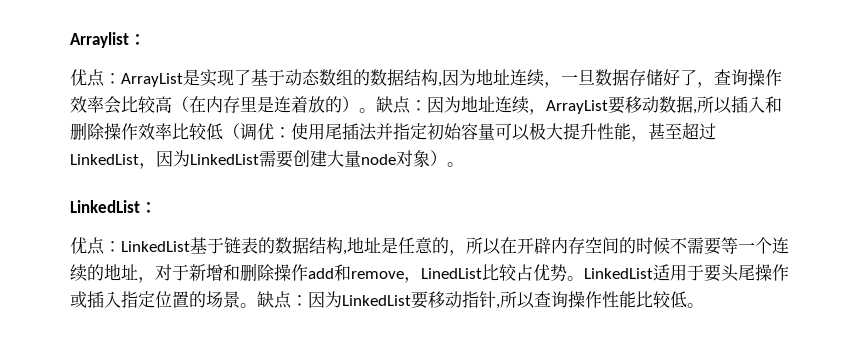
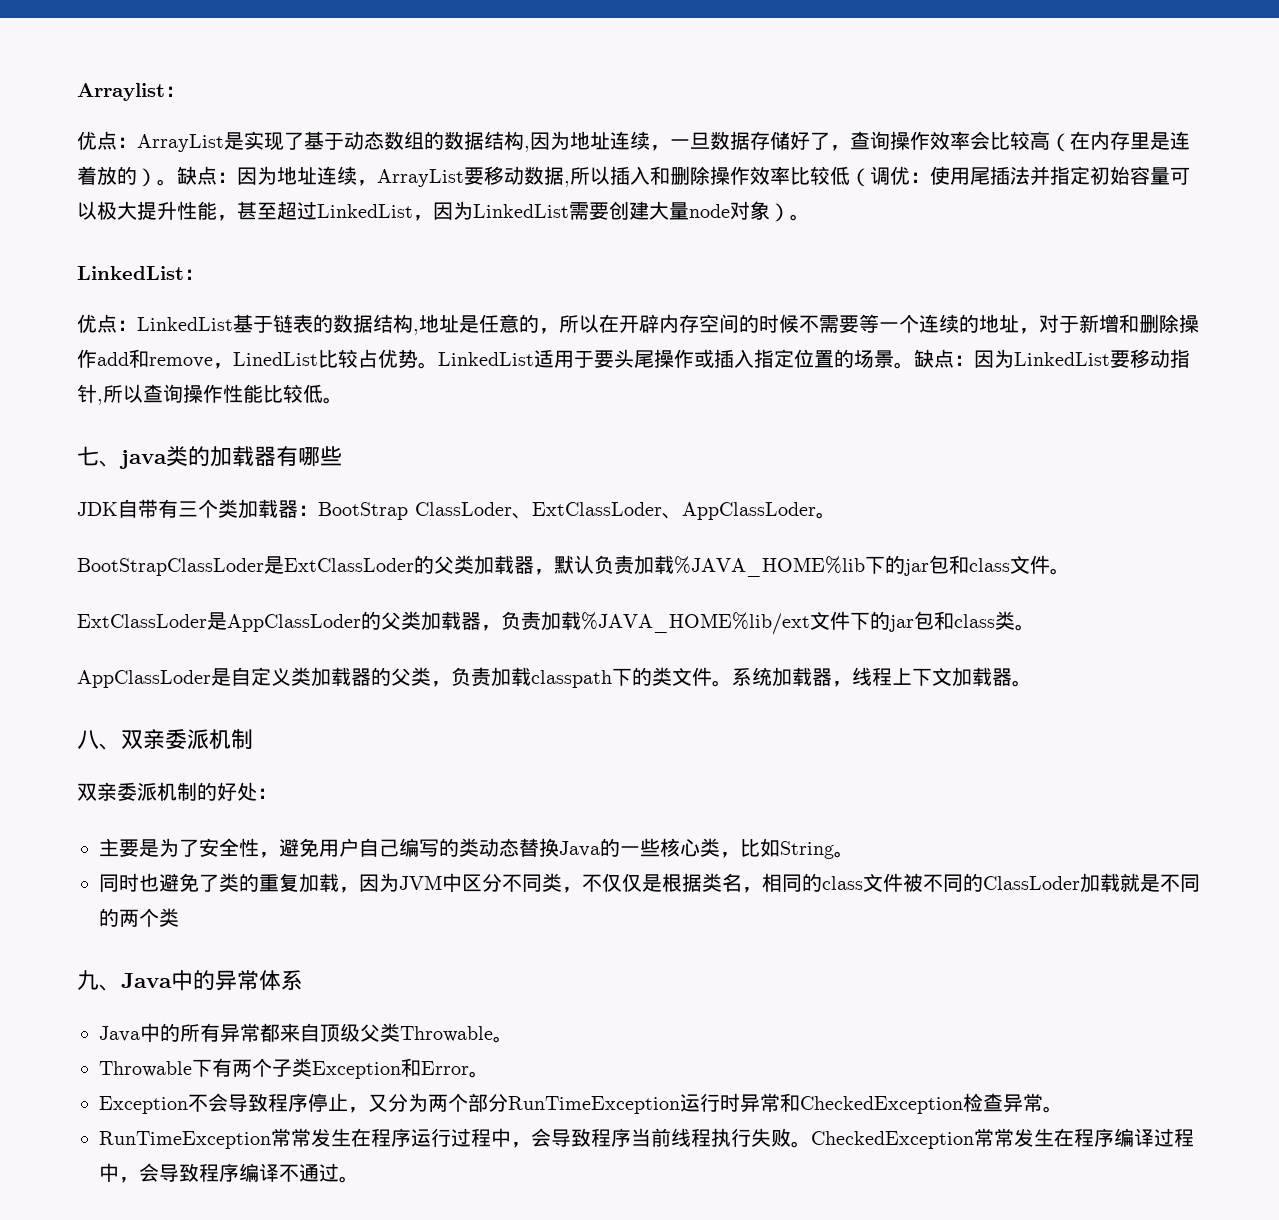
(704, 305) none -> [77,446,342,469] [77,499,836,520] [77,555,1070,577] [77,611,1035,635] [77,667,1032,688] [77,729,253,750] [77,782,277,801] [99,838,854,859] [99,873,1200,893] [99,908,179,927] [77,970,303,991] [99,1023,513,1043] [99,1058,489,1079] [99,1093,1063,1114] [99,1128,1194,1149] [99,1163,359,1183] // 七、java类的加载器有哪些 // JDK自带有三个类加载器：BootStrap ClassLoder、ExtClassLoder、AppClassLoder。 // BootStrapClassLoder是ExtClassLoder的父类加载器，默认负责加载%JAVA_HOME%lib下的jar包和class文件。 // ExtClassLoder是AppClassLoder的父类加载器，负责加载%JAVA_HOME%lib/ext文件下的jar包和class类。 // AppClassLoder是自定义类加载器的父类，负责加载classpath下的类文件。系统加载器，线程上下文加载器。 // 八、双亲委派机制 // 双亲委派机制的好处： // 主要是为了安全性，避免用户自己编写的类动态替换Java的一些核心类，比如String。 // 同时也避免了类的重复加载，因为JVM中区分不同类，不仅仅是根据类名，相同的class文件被不同的ClassLoder加载就是不同的两个类 // 九、Java中的异常体系 // Java中的所有异常都来自顶级父类Throwable。 // Throwable下有两个子类Exception和Error。 // Exception不会导致程序停止，又分为两个部分RunTimeException运行时异常和CheckedException检查异常。 // RunTimeException常常发生在程序运行过程中，会导致程序当前线程执行失败。CheckedException常常发生在程序编译过程中，会导致程序编译不通过。

